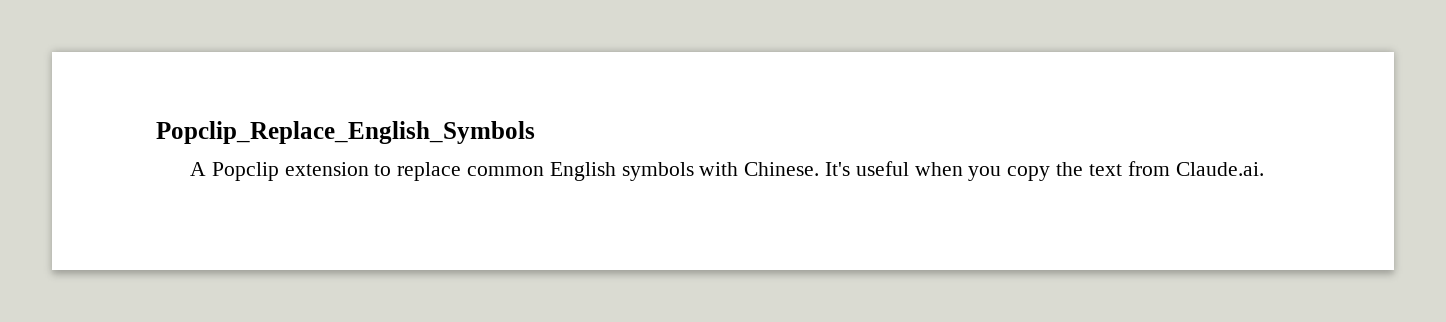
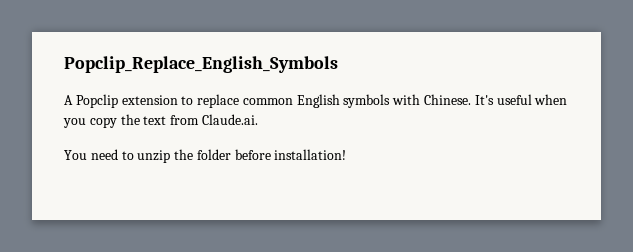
(1264, 169) none -> [64,149,347,163] // You need to unzip the folder before installation!

